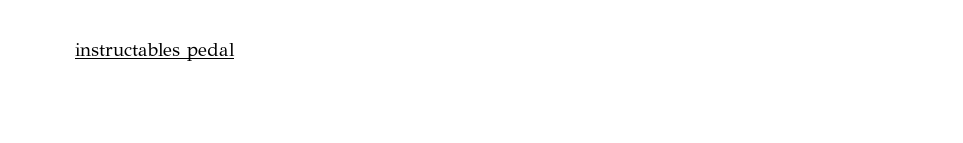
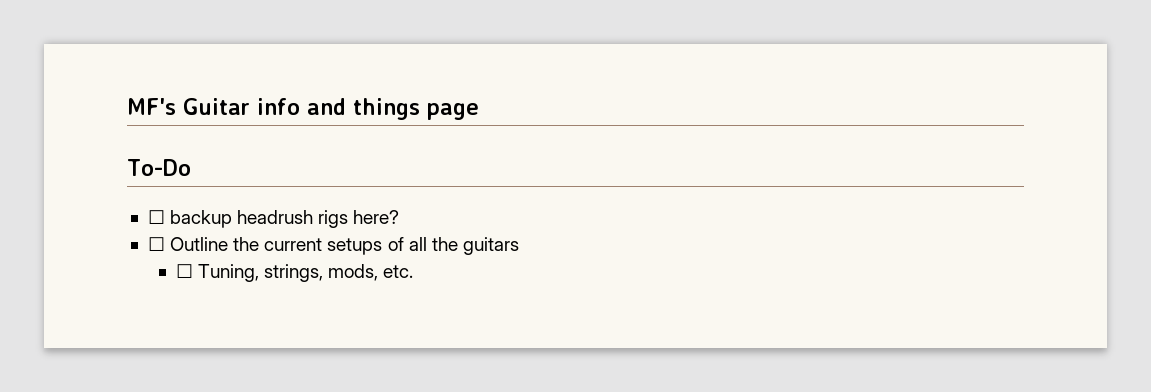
[75,43,235,61] instructables pedal -> [127,98,479,120] [127,159,191,176] [147,210,400,228] [147,237,519,255] [175,264,414,282] MF's Guitar info and things page // To-Do // ☐ backup headrush rigs here? // ☐ Outline the current setups of all the guitars // ☐ Tuning, strings, mods, etc.

